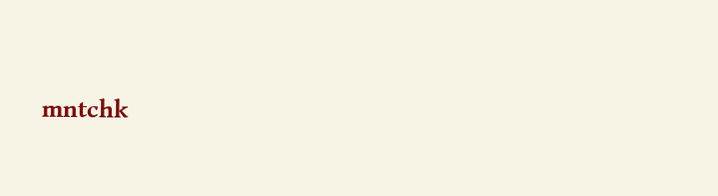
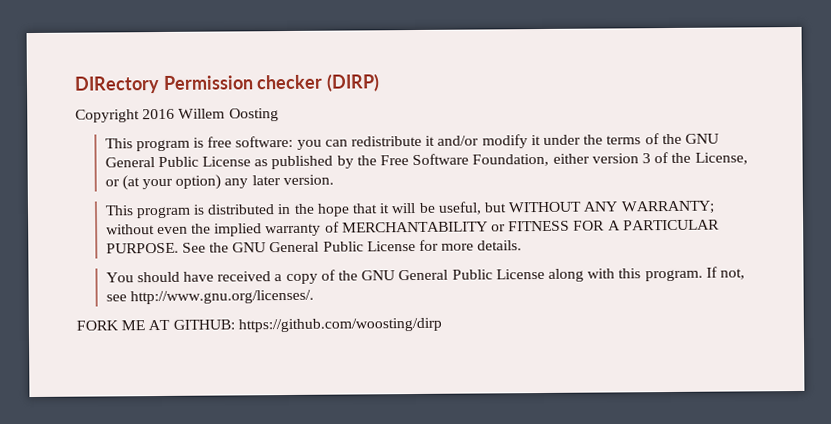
[41,97,129,118] mntchk -> [74,73,381,94] [75,108,279,123] [104,133,719,152] [104,152,748,170] [104,174,334,191] [104,200,715,219] [105,219,720,237] [105,239,523,254] [105,266,745,285] [105,289,314,305] [76,317,442,333] DIRectory Permission checker (DIRP) // Copyright 2016 Willem Oosting // This program is free software: you can redistribute it and/or modify it under the terms of the GNU General Public License as published by the Free Software Foundation, either version 3 of the License, or (at your option) any later version. // This program is distributed in the hope that it will be useful, but WITHOUT ANY WARRANTY; without even the implied warranty of MERCHANTABILITY or FITNESS FOR A PARTICULAR PURPOSE. See the GNU General Public License for more details. // You should have received a copy of the GNU General Public License along with this program. If not, see http://www.gnu.org/licenses/. // FORK ME AT GITHUB: https://github.com/woosting/dirp

